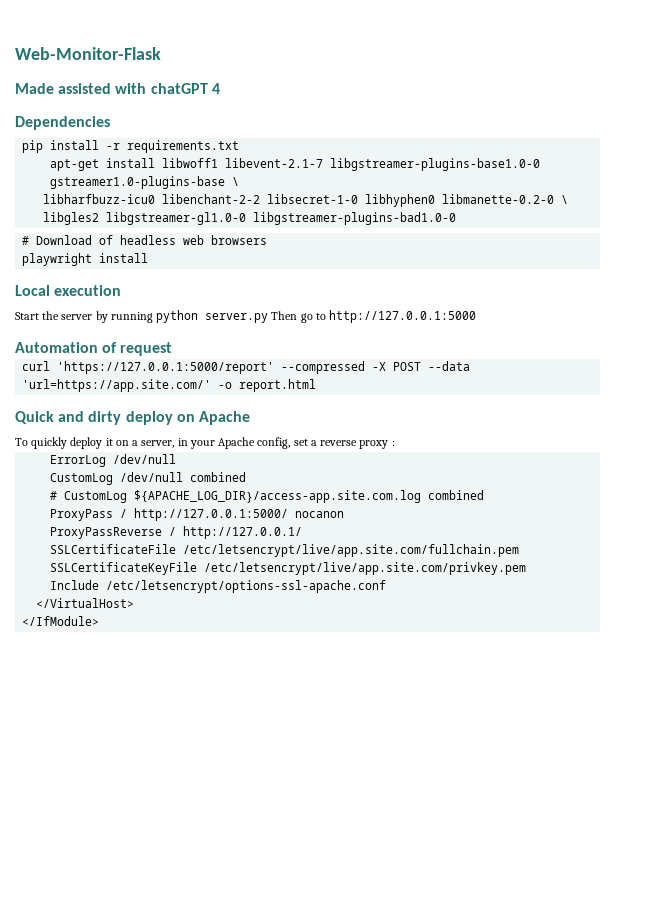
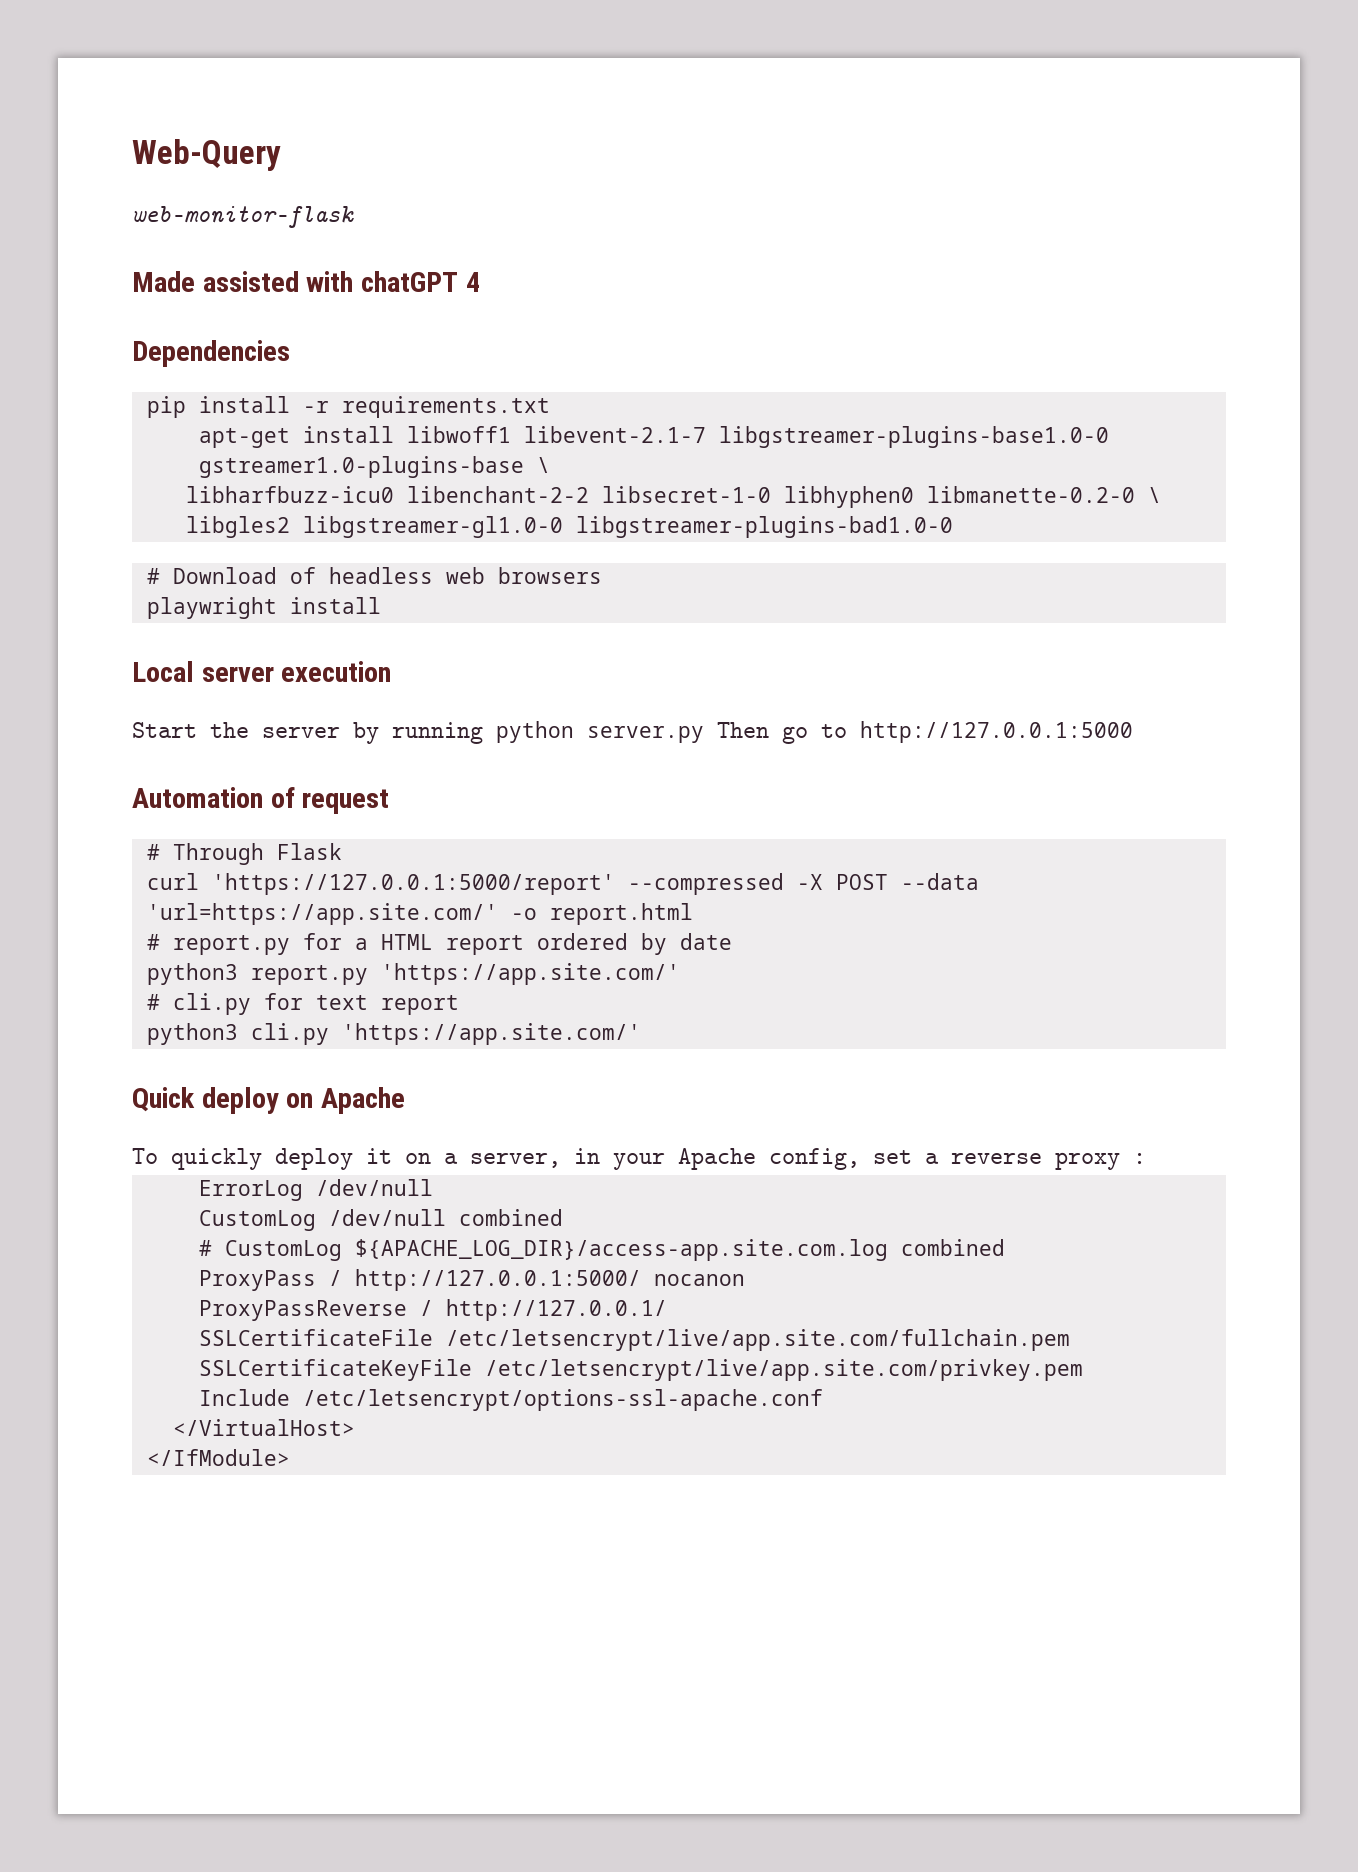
[15,47,161,60] Web-Monitor-Flask -> [132,139,281,171] [132,206,354,228] Web-Query // web-monitor-flask
(50, 290) none -> [201,667,274,682] server
(173, 349) none -> [146,843,342,865] // # Through Flask
(317, 385) none -> [146,933,732,955] [146,963,680,985] [146,993,459,1015] [146,1023,641,1045] // # report.py for a HTML report ordered by date // python3 report.py 'https://app.site.com/' // # cli.py for text report // python3 cli.py 'https://app.site.com/'
[58,411,122,425] and dirty -> (195, 1099) none

